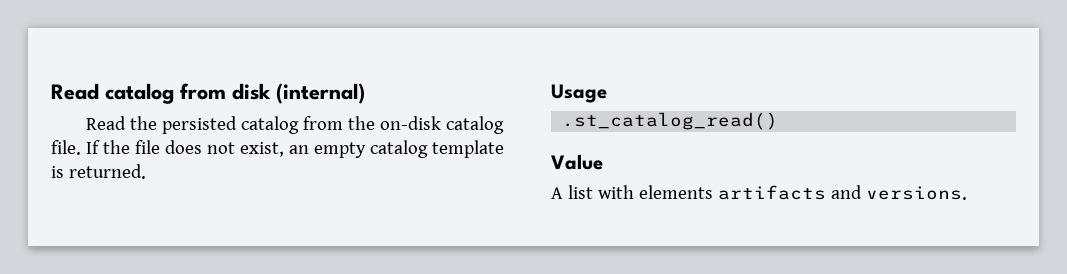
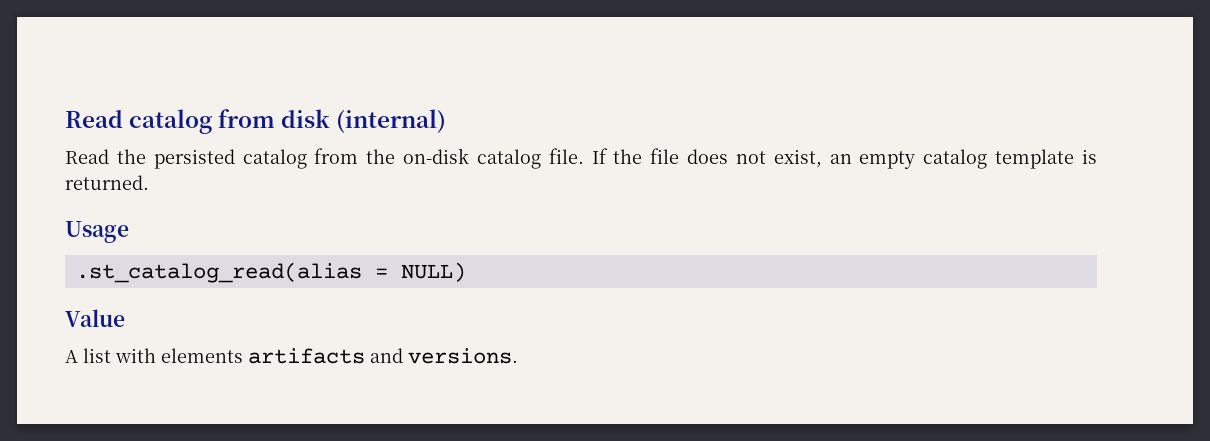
[562,112,779,130] .st_catalog_read() -> [75,262,466,283] .st_catalog_read(alias = NULL)

